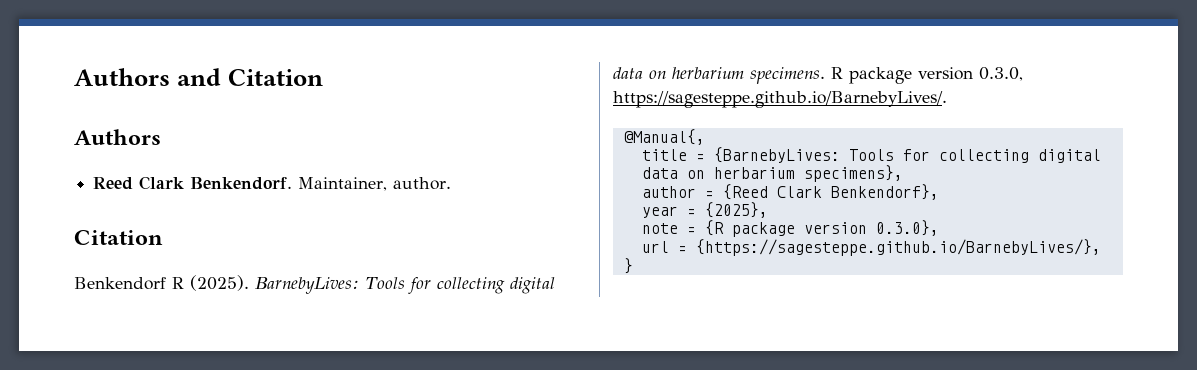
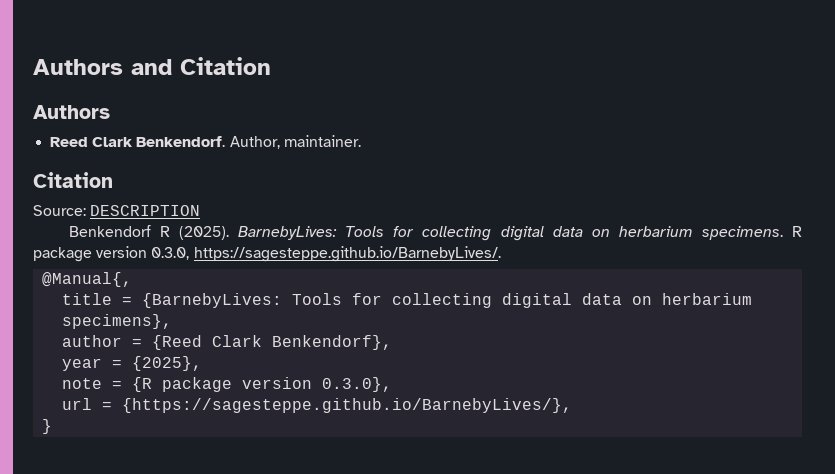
[298,177,452,191] [74,230,163,245] Maintainer, author. // Citation -> [229,135,361,149] [33,172,113,188] [33,205,201,216] Author, maintainer. // Citation // Source: DESCRIPTION

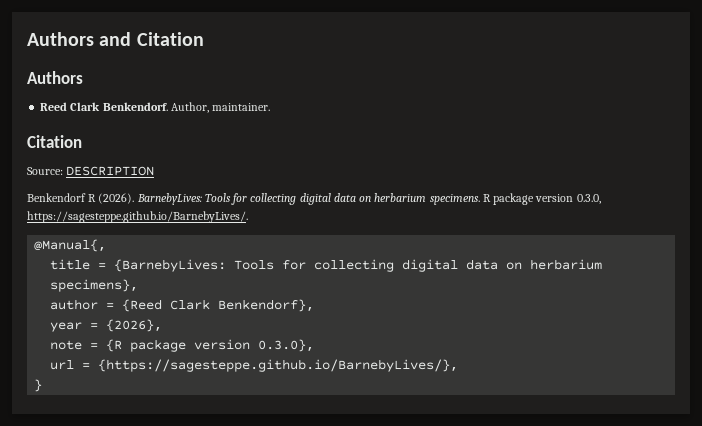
[179,226,230,240] (2025). -> [98,193,135,204] (2026).
[132,356,203,371] {2025}, -> [106,319,163,332] {2026},

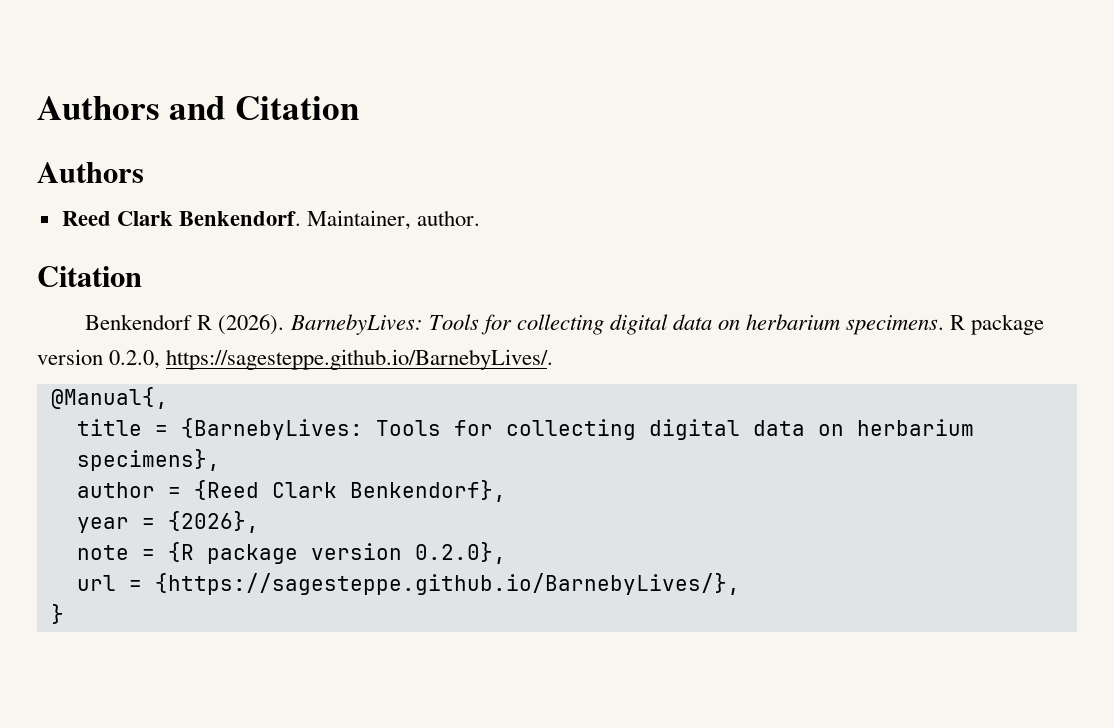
[170,102,271,113] [27,135,82,148] [27,166,155,176] Author, maintainer. // Citation // Source: DESCRIPTION -> [306,210,481,230] [37,266,142,287] Maintainer, author. // Citation
[576,194,601,204] 0.3.0, -> [109,350,161,369] 0.2.0,
[258,339,315,352] 0.3.0}, -> [414,542,506,564] 0.2.0},

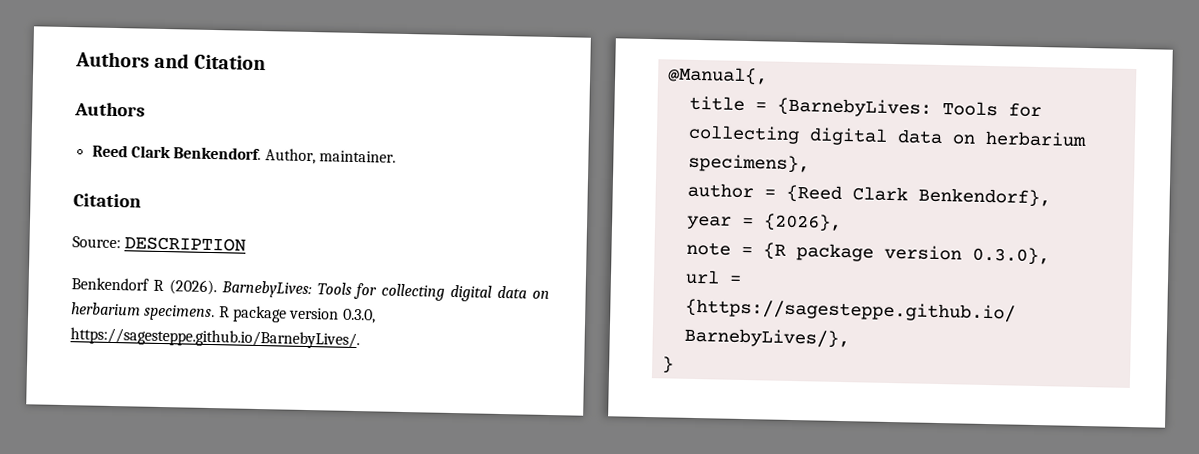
[306,210,481,230] [37,266,142,287] Maintainer, author. // Citation -> [264,148,396,165] [73,193,142,208] [72,236,247,252] Author, maintainer. // Citation // Source: DESCRIPTION
[109,350,161,369] 0.2.0, -> [341,308,376,324] 0.3.0,
[414,542,506,564] 0.2.0}, -> [971,246,1050,266] 0.3.0},

